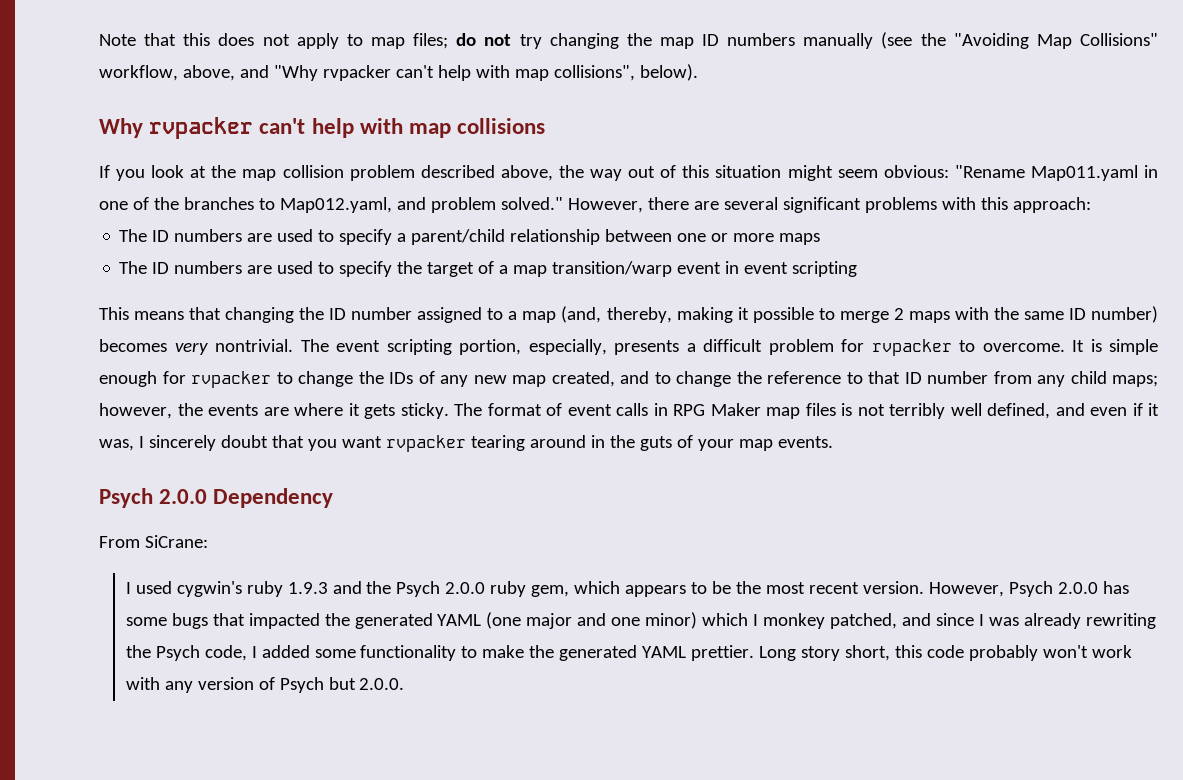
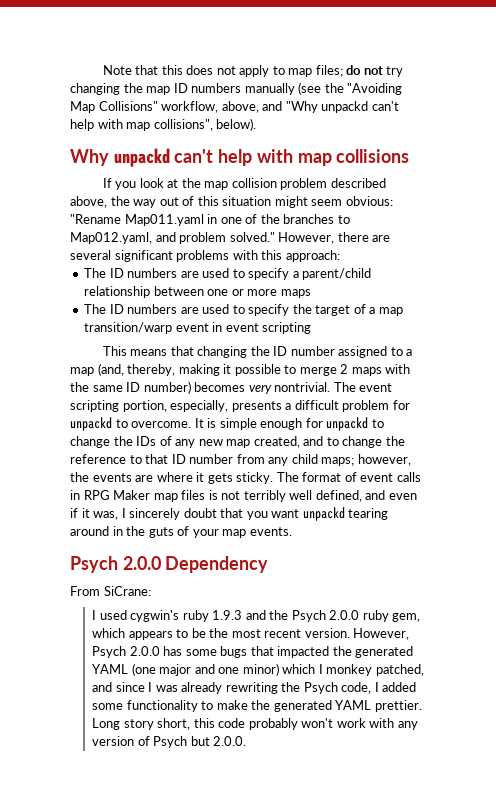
[322,65,391,81] rvpacker -> [321,101,369,113] unpackd
[149,117,254,139] rvpacker -> [113,148,170,167] unpackd
[871,339,952,356] rvpacker -> [70,417,112,431] unpackd
[191,371,271,388] rvpacker -> [326,417,369,431] unpackd
[385,435,466,452] rvpacker -> [302,507,345,521] unpackd

